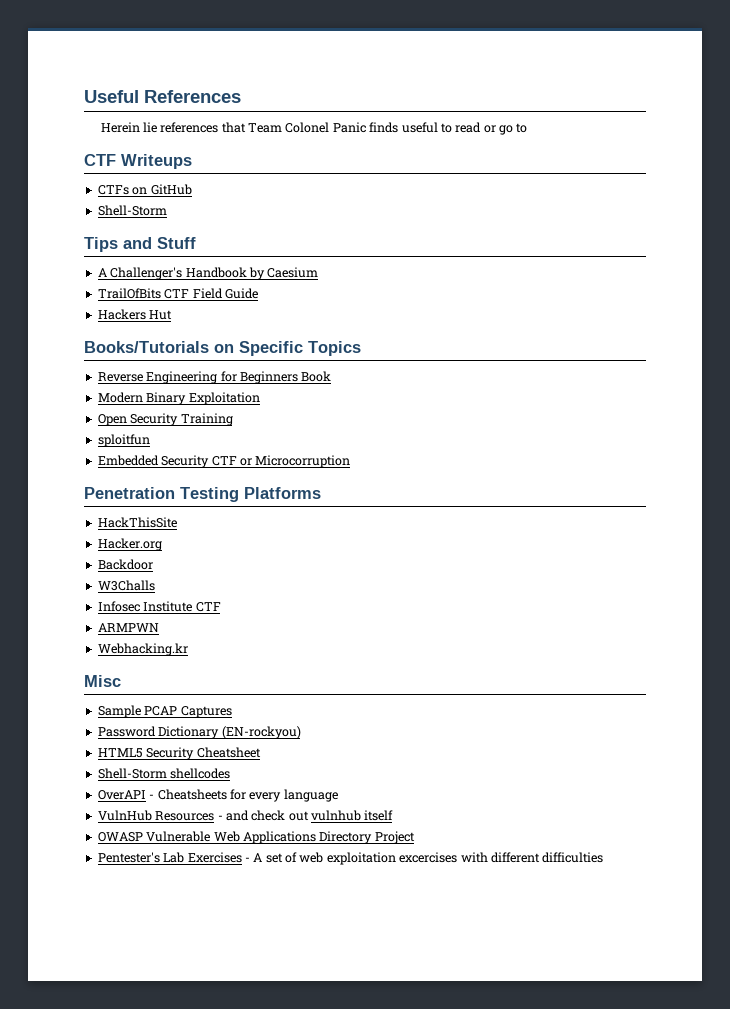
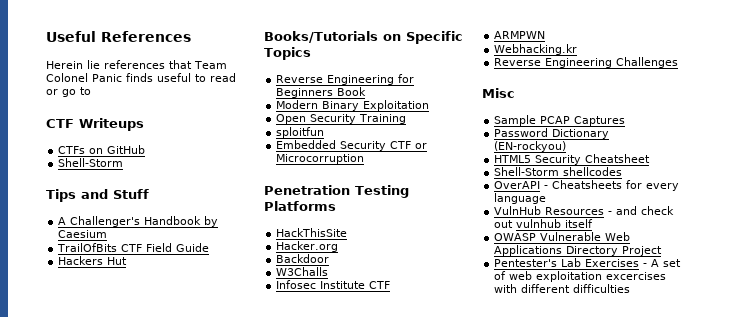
(188, 649) none -> [494,57,679,68] // Reverse Engineering Challenges

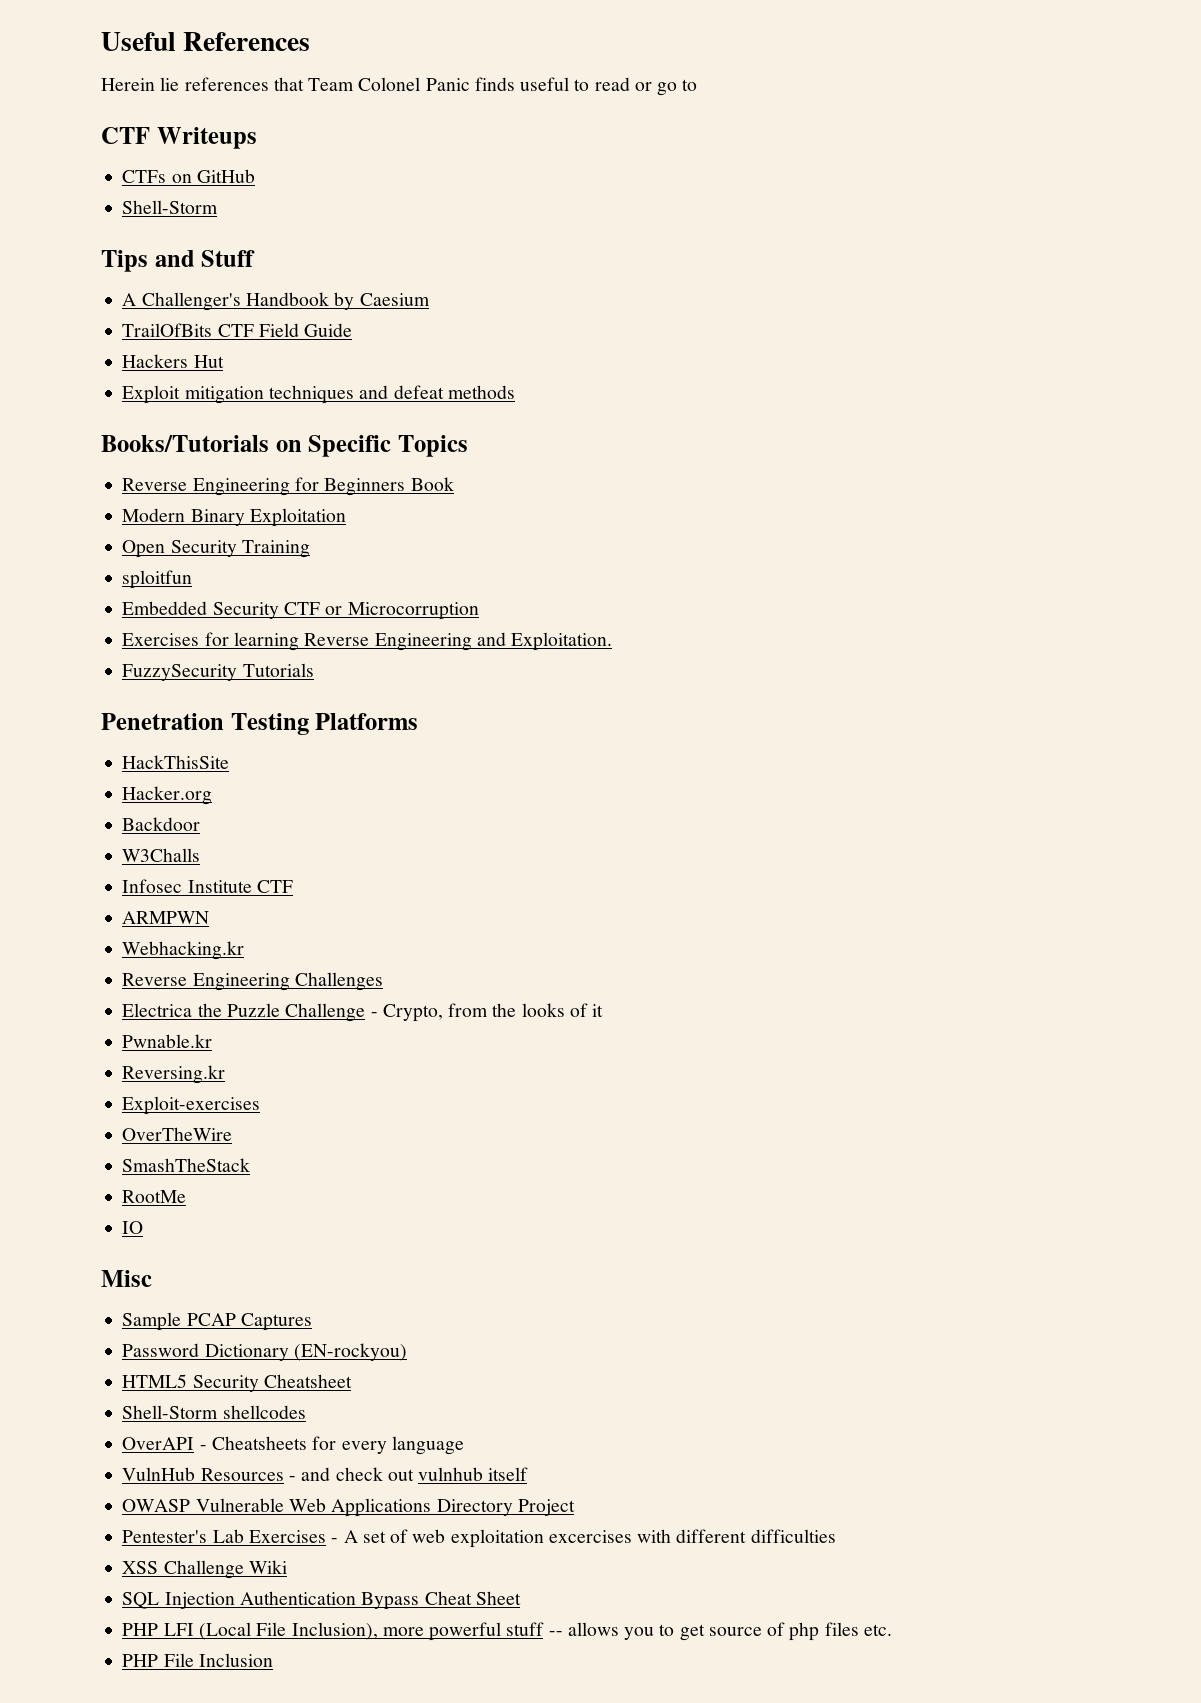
(128, 261) none -> [122,385,515,404] // Exploit mitigation techniques and defeat methods
(365, 159) none -> [122,632,613,651] [122,663,314,681] // Exercises for learning Reverse Engineering and Exploitation. // FuzzySecurity Tutorials
(679, 62) none -> [122,1003,604,1022] [122,1034,213,1048] [122,1065,226,1084] [122,1096,261,1115] [122,1127,233,1141] [122,1158,251,1172] [122,1190,187,1203] [122,1221,144,1234] // Electrica the Puzzle Challenge - Crypto, from the looks of it // Pwnable.kr // Reversing.kr // Exploit-exercises // OverTheWire // SmashTheStack // RootMe // IO
(631, 288) none -> [122,1560,287,1579] [122,1591,521,1610] [122,1622,892,1641] [122,1653,273,1667] // XSS Challenge Wiki // SQL Injection Authentication Bypass Cheat Sheet // PHP LFI (Local File Inclusion), more powerful stuff -- allows you to get source of php files etc. // PHP File Inclusion

